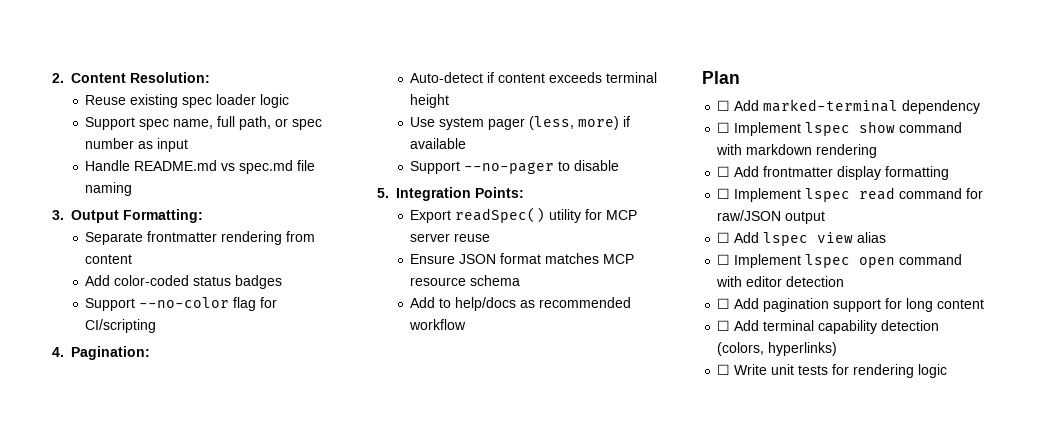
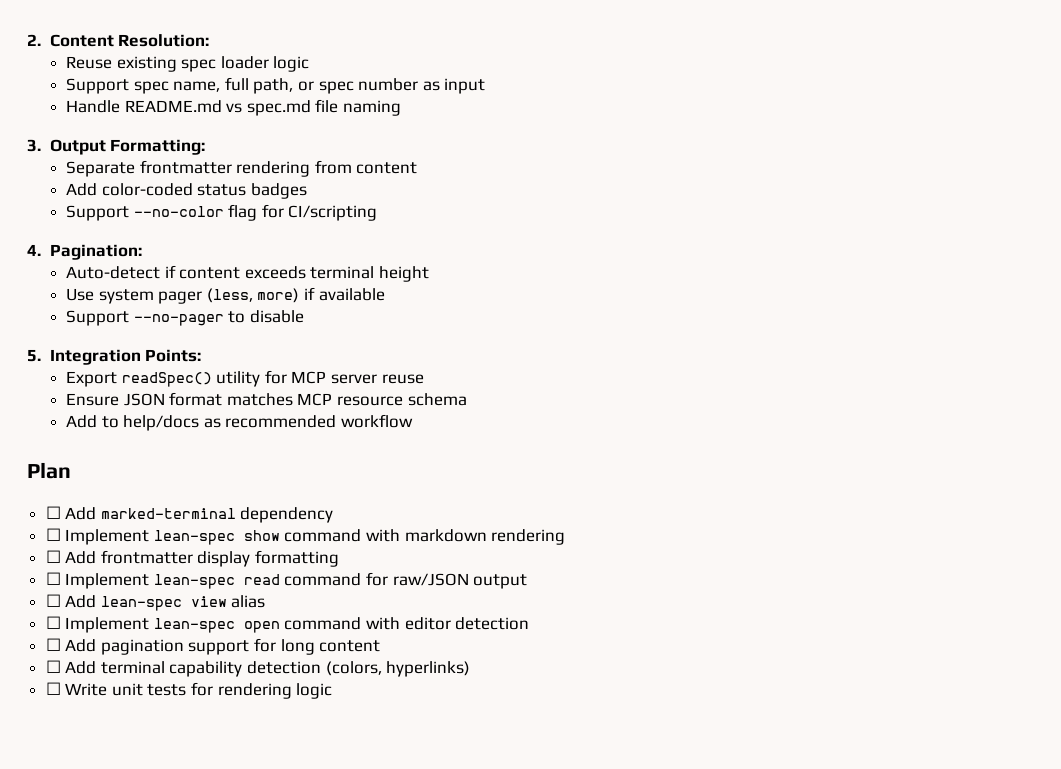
[805,122,851,136] lspec -> [153,530,235,545] lean-spec
[805,188,851,202] lspec -> [153,574,235,589] lean-spec
[763,232,809,246] lspec -> [100,596,182,611] lean-spec
[805,254,851,268] lspec -> [153,618,235,633] lean-spec

